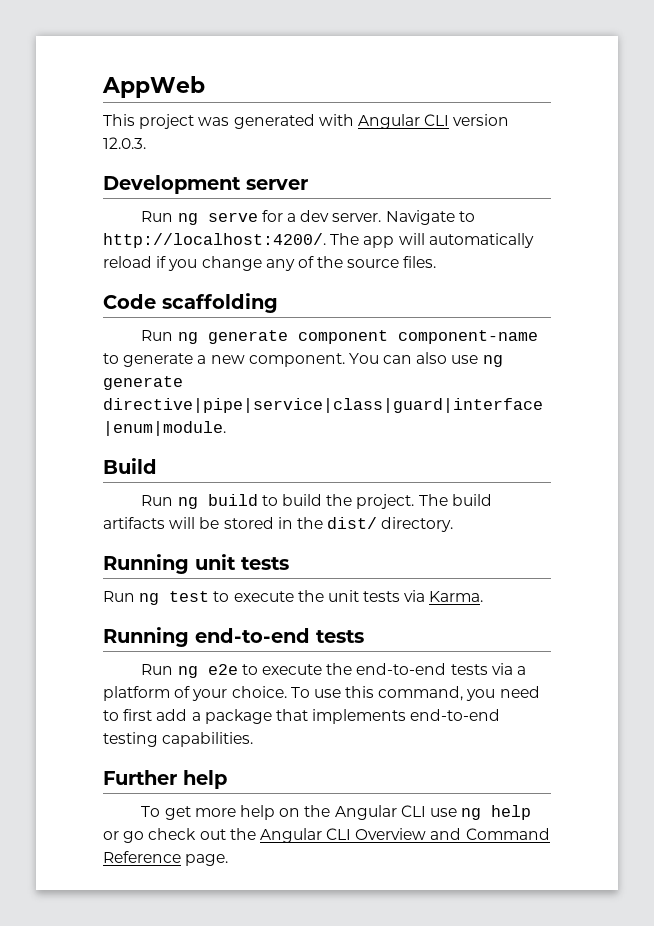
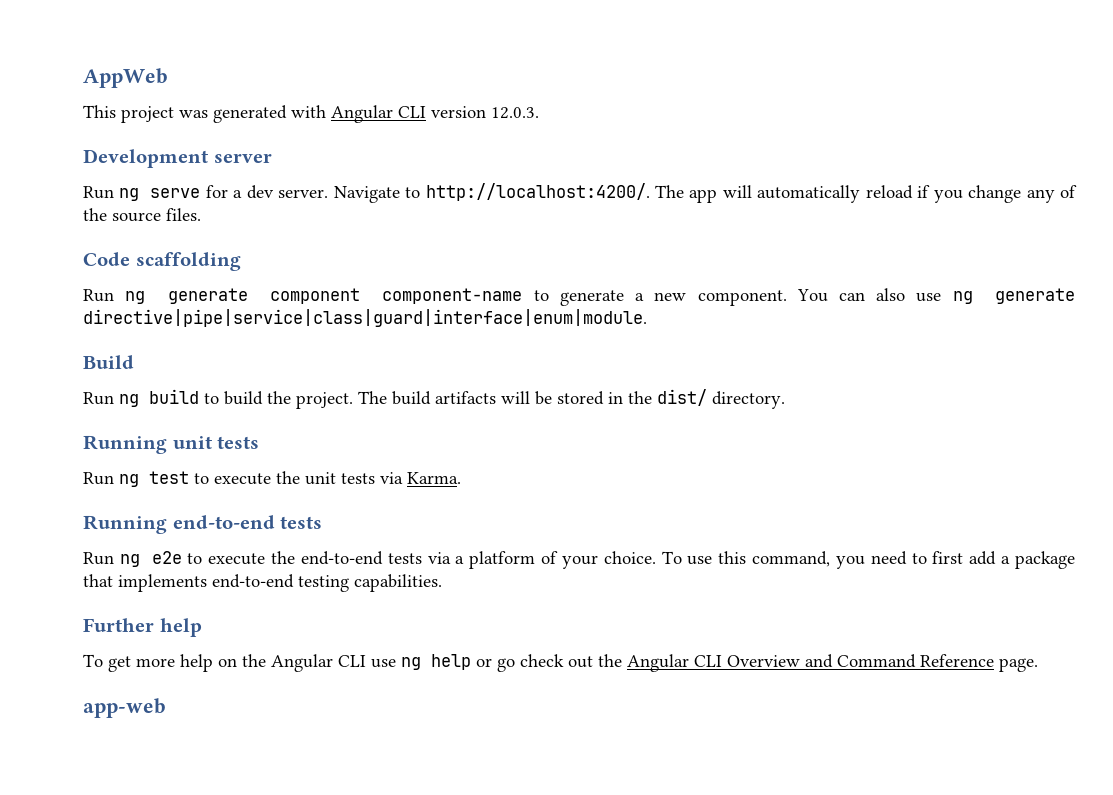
(229, 860) none -> [83,698,166,718] // app-web

